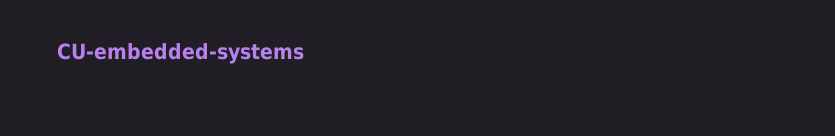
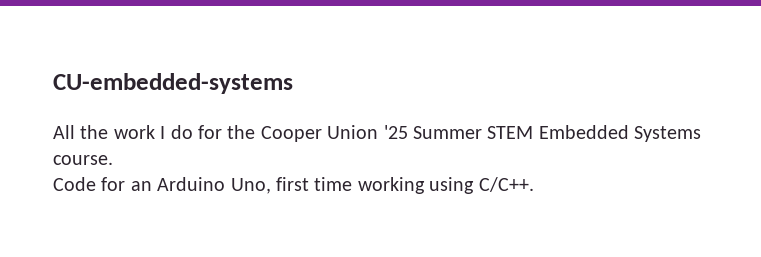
(304, 53) none -> [53,125,702,142] [53,155,113,165] [53,177,534,194] // All the work I do for the Cooper Union '25 Summer STEM Embedded Systems course. // Code for an Arduino Uno, first time working using C/C++.

